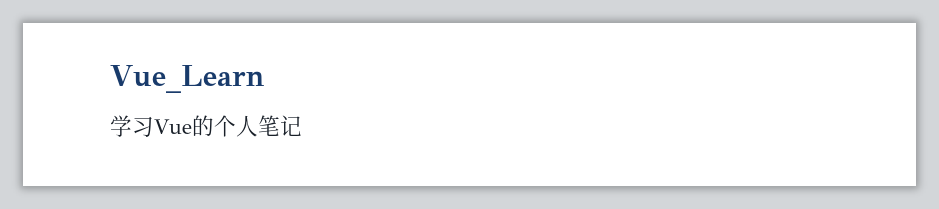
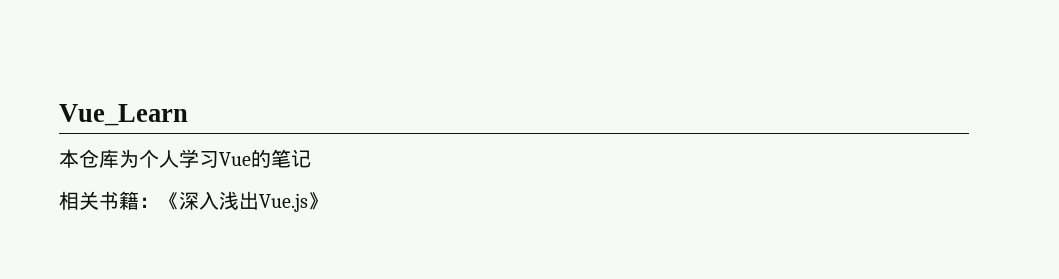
(265, 79) none -> [59,149,179,168] 本仓库为个人
[213,115,258,137] 个人 -> (271, 158) none
(302, 125) none -> [59,191,328,212] // 相关书籍：《深入浅出Vue.js》

